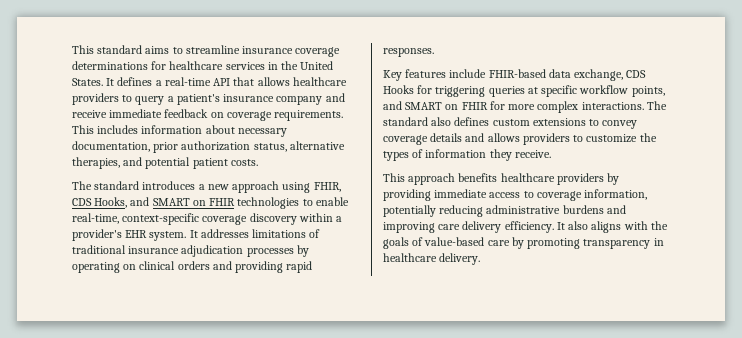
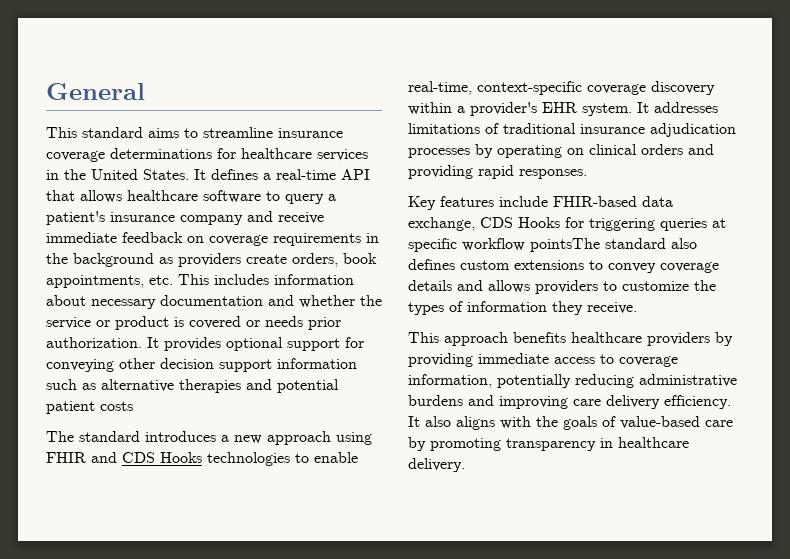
(72, 49) none -> [46,83,145,100] General //
[72,93,119,105] providers -> [203,190,261,203] software
[274,110,344,121] requirements. -> [273,233,379,246] [46,253,377,267] [46,275,173,288] requirements in the background as providers create orders, book appointments, etc.
[72,141,345,153] [72,157,120,169] documentation, prior authorization status, alternative therapies, -> [160,295,382,308] [46,316,341,330] [46,337,364,351] [46,358,357,372] [46,379,241,393] documentation and whether the service or product is covered or needs prior authorization. It provides optional support for conveying other decision support information such as alternative therapies
[230,159,258,166] costs. -> [100,401,133,411] costs
[313,182,341,192] [72,197,236,208] FHIR, CDS Hooks, and SMART on FHIR -> [46,452,202,463] FHIR and CDS Hooks
[631,86,665,97] [383,101,667,113] points, and SMART on FHIR for more complex interactions. The -> [530,238,600,252] pointsThe

